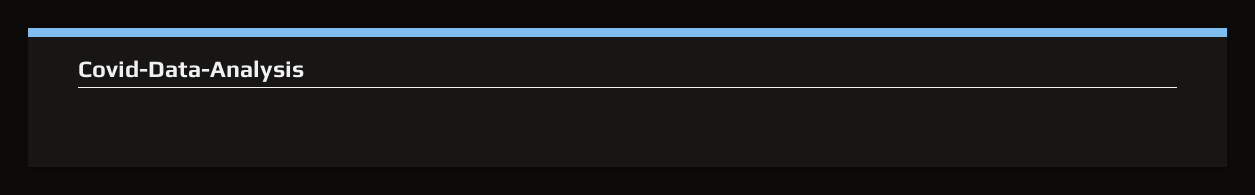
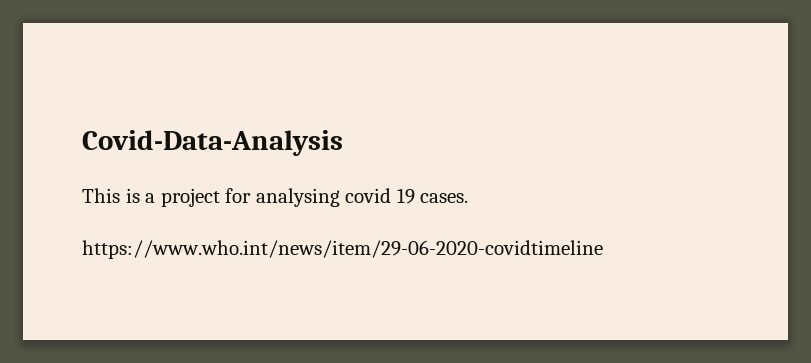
(304, 71) none -> [82,188,469,207] [82,240,603,259] // This is a project for analysing covid 19 cases. // https://www.who.int/news/item/29-06-2020-covidtimeline

